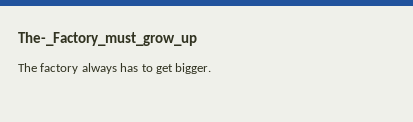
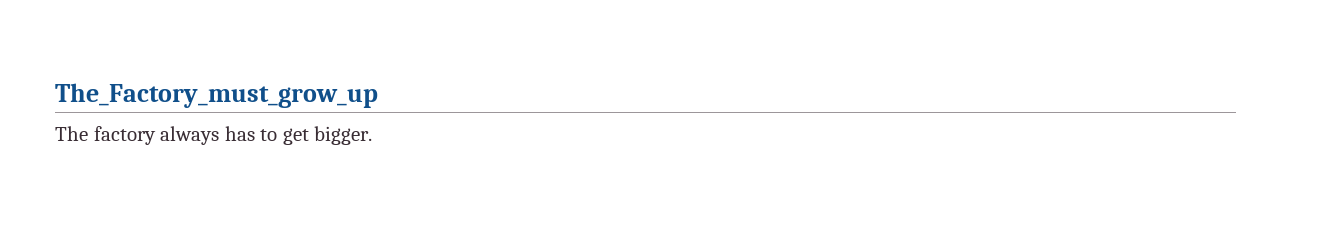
[18,32,197,46] The-_Factory_must_grow_up -> [55,83,378,108] The_Factory_must_grow_up

